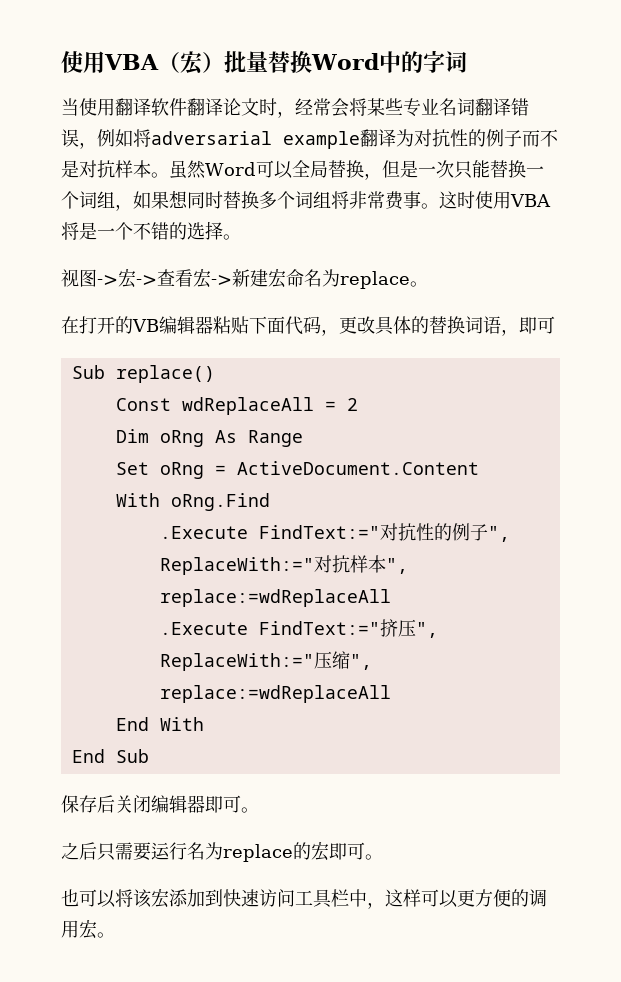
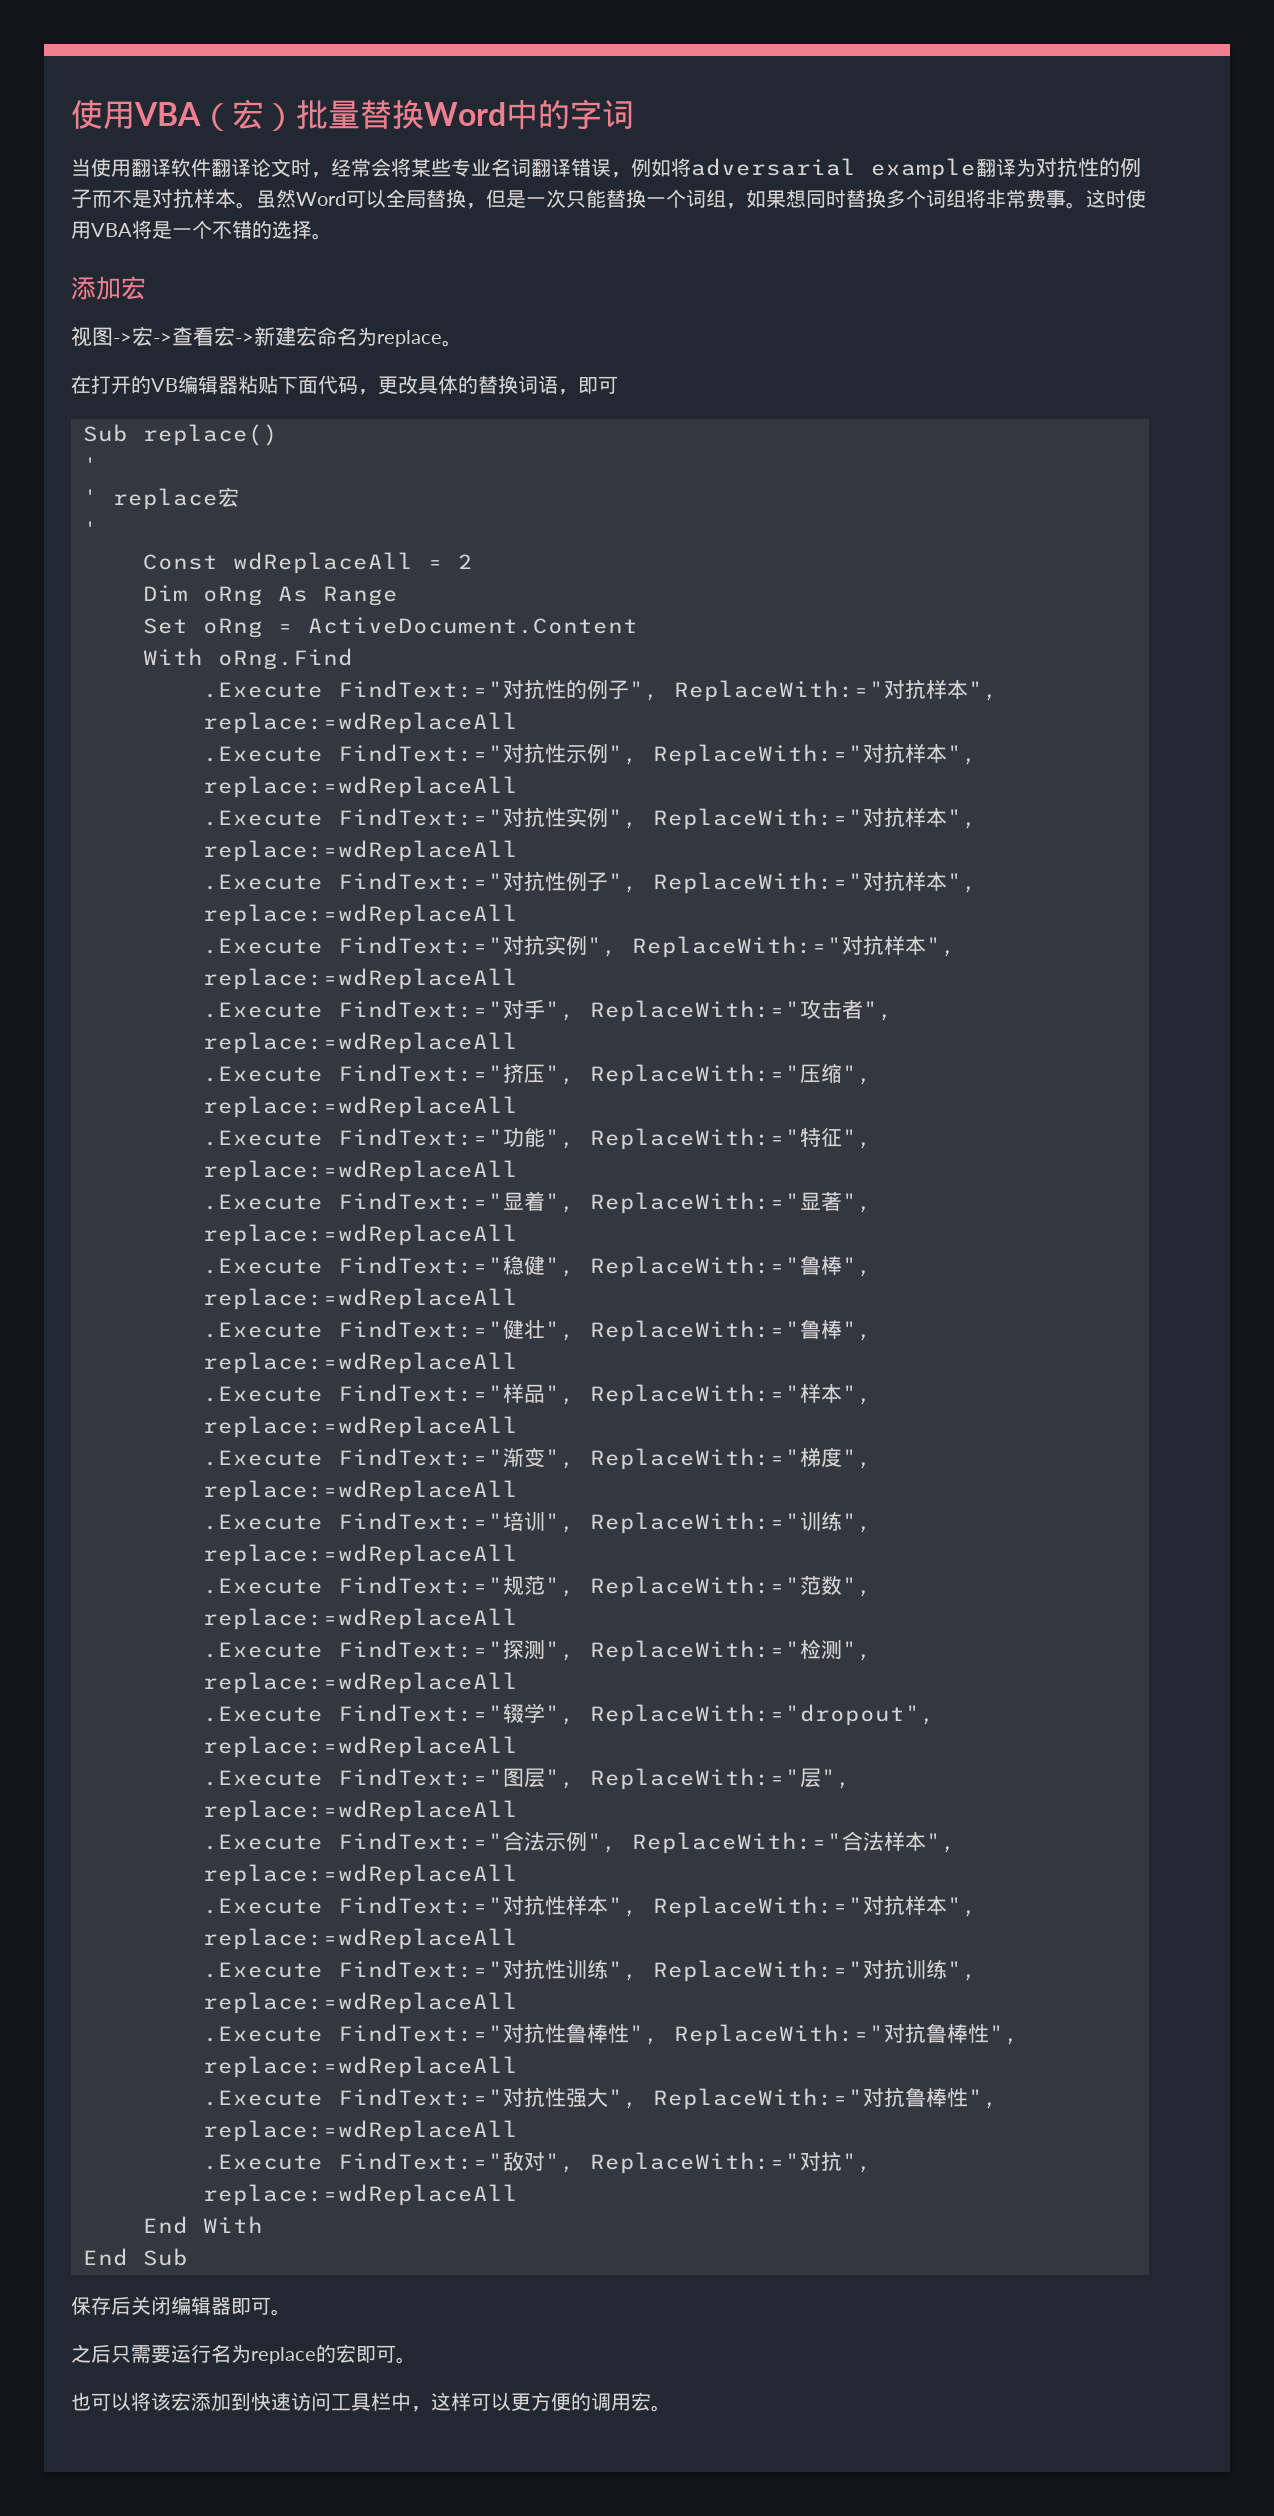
(241, 237) none -> [71,276,146,300] // 添加宏
(215, 374) none -> [83,457,98,473] [83,487,239,510] [83,521,98,537] // ' // ' replace宏 // '
(391, 598) none -> [203,743,977,766] [203,776,518,798] [203,807,977,830] [203,840,518,862] [203,871,977,894] [203,904,518,926] [203,935,956,958] [203,968,518,990] [203,999,893,1022] [203,1032,518,1054] // .Execute FindText:="对抗性示例", ReplaceWith:="对抗样本", replace:=wdReplaceAll // .Execute FindText:="对抗性实例", ReplaceWith:="对抗样本", replace:=wdReplaceAll // .Execute FindText:="对抗性例子", ReplaceWith:="对抗样本", replace:=wdReplaceAll // .Execute FindText:="对抗实例", ReplaceWith:="对抗样本", replace:=wdReplaceAll // .Execute FindText:="对手", ReplaceWith:="攻击者", replace:=wdReplaceAll
(391, 694) none -> [203,1127,872,1150] [203,1160,518,1182] [203,1191,872,1214] [203,1224,518,1246] [203,1255,872,1278] [203,1288,518,1310] [203,1319,872,1342] [203,1352,518,1374] [203,1383,872,1406] [203,1416,518,1438] [203,1447,872,1470] [203,1480,518,1502] [203,1511,872,1534] [203,1544,518,1566] [203,1576,872,1598] [203,1608,518,1630] [203,1640,872,1662] [203,1672,518,1694] [203,1703,935,1726] [203,1736,518,1758] [203,1768,851,1790] [203,1800,518,1822] [203,1831,956,1854] [203,1864,518,1886] [203,1895,977,1918] [203,1928,518,1950] [203,1959,977,1982] [203,1992,518,2014] [203,2023,1019,2046] [203,2056,518,2078] [203,2087,998,2110] [203,2120,518,2142] [203,2151,872,2174] [203,2184,518,2206] // .Execute FindText:="功能", ReplaceWith:="特征", replace:=wdReplaceAll // .Execute FindText:="显着", ReplaceWith:="显著", replace:=wdReplaceAll // .Execute FindText:="稳健", ReplaceWith:="鲁棒", replace:=wdReplaceAll // .Execute FindText:="健壮", ReplaceWith:="鲁棒", replace:=wdReplaceAll // .Execute FindText:="样品", ReplaceWith:="样本", replace:=wdReplaceAll // .Execute FindText:="渐变", ReplaceWith:="梯度", replace:=wdReplaceAll // .Execute FindText:="培训", ReplaceWith:="训练", replace:=wdReplaceAll // .Execute FindText:="规范", ReplaceWith:="范数", replace:=wdReplaceAll // .Execute FindText:="探测", ReplaceWith:="检测", replace:=wdReplaceAll // .Execute FindText:="辍学", ReplaceWith:="dropout", replace:=wdReplaceAll // .Execute FindText:="图层", ReplaceWith:="层", replace:=wdReplaceAll // .Execute FindText:="合法示例", ReplaceWith:="合法样本", replace:=wdReplaceAll // .Execute FindText:="对抗性样本", ReplaceWith:="对抗样本", replace:=wdReplaceAll // .Execute FindText:="对抗性训练", ReplaceWith:="对抗训练", replace:=wdReplaceAll // .Execute FindText:="对抗性鲁棒性", ReplaceWith:="对抗鲁棒性", replace:=wdReplaceAll // .Execute FindText:="对抗性强大", ReplaceWith:="对抗鲁棒性", replace:=wdReplaceAll // .Execute FindText:="敌对", ReplaceWith:="对抗", replace:=wdReplaceAll

